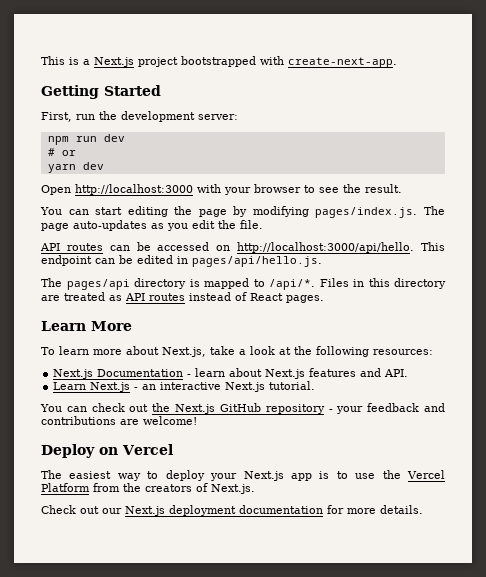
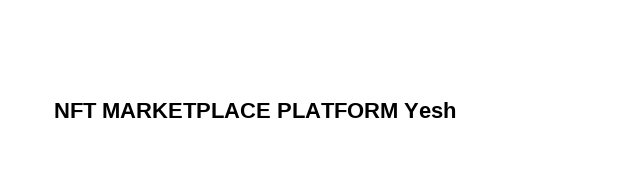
[41,56,397,68] [41,85,161,99] [41,111,238,122] [47,134,125,145] [47,148,76,156] [47,162,104,173] [41,184,402,195] [40,206,445,218] [41,220,263,231] [40,242,445,253] [41,255,322,267] [41,278,446,290] [41,292,324,303] [41,321,132,331] [41,346,433,357] [53,368,409,379] [53,381,316,392] [40,403,445,414] [41,416,197,425] [41,444,173,458] [41,470,446,481] [41,483,255,494] [41,505,423,516] This is a Next.js project bootstrapped with create-next-app. // Getting Started // First, run the development server: // npm run dev // # or // yarn dev // Open http://localhost:3000 with your browser to see the result. // You can start editing the page by modifying pages/index.js. The page auto-updates as you edit the file. // API routes can be accessed on http://localhost:3000/api/hello. This endpoint can be edited in pages/api/hello.js. // The pages/api directory is mapped to /api/*. Files in this directory are treated as API routes instead of React pages. // Learn More // To learn more about Next.js, take a look at the following resources: // Next.js Documentation - learn about Next.js features and API. // Learn Next.js - an interactive Next.js tutorial. // You can check out the Next.js GitHub repository - your feedback and contributions are welcome! // Deploy on Vercel // The easiest way to deploy your Next.js app is to use the Vercel Platform from the creators of Next.js. // Check out our Next.js deployment documentation for more details. -> [54,102,456,118] NFT MARKETPLACE PLATFORM Yesh

